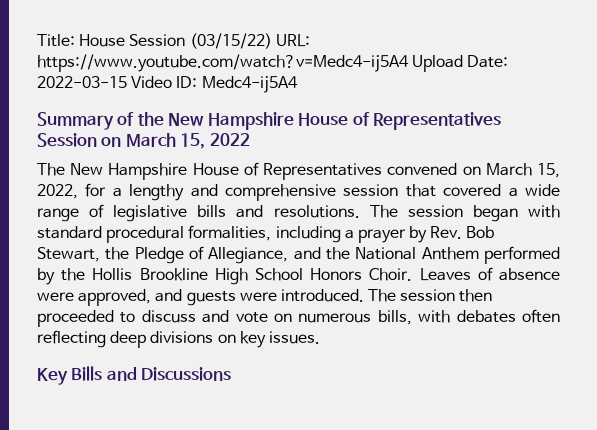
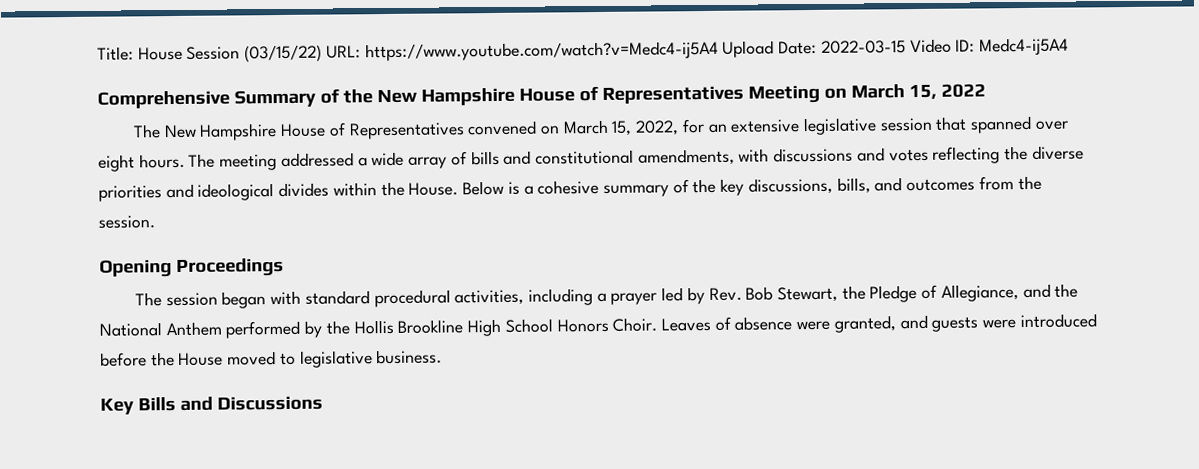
(298, 84) none -> [97,90,230,109] Comprehensive
[37,133,97,147] Session -> [747,84,820,104] Meeting
[112,184,560,201] [37,204,360,222] a lengthy and comprehensive session that covered a wide range of legislative bills and resolutions. -> [707,115,1069,136] [98,145,1084,172] [98,175,1042,202] [98,215,155,229] [99,257,284,278] an extensive legislative session that spanned over eight hours. The meeting addressed a wide array of bills and constitutional amendments, with discussions and votes reflecting the diverse priorities and ideological divides within the House. Below is a cohesive summary of the key discussions, bills, and outcomes from the session. // Opening Proceedings //
[188,225,272,241] formalities, -> [454,289,525,306] activities,
(406, 236) none -> [661,287,684,302] led
[78,289,152,306] approved, -> [833,315,896,333] granted,
[280,289,493,302] [37,309,560,327] [37,330,320,348] introduced. The session then proceeded to discuss and vote on numerous bills, with debates often reflecting deep divisions on key issues. -> [1019,313,1097,329] [100,349,443,368] introduced before the House moved to legislative business.

